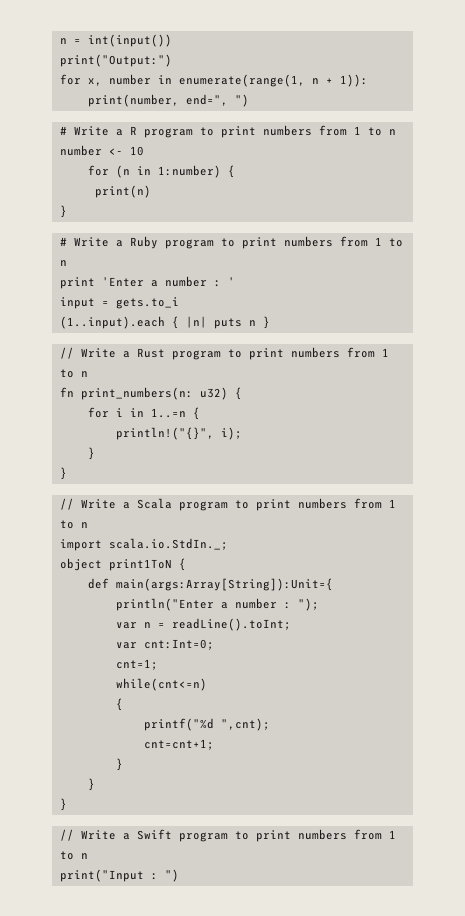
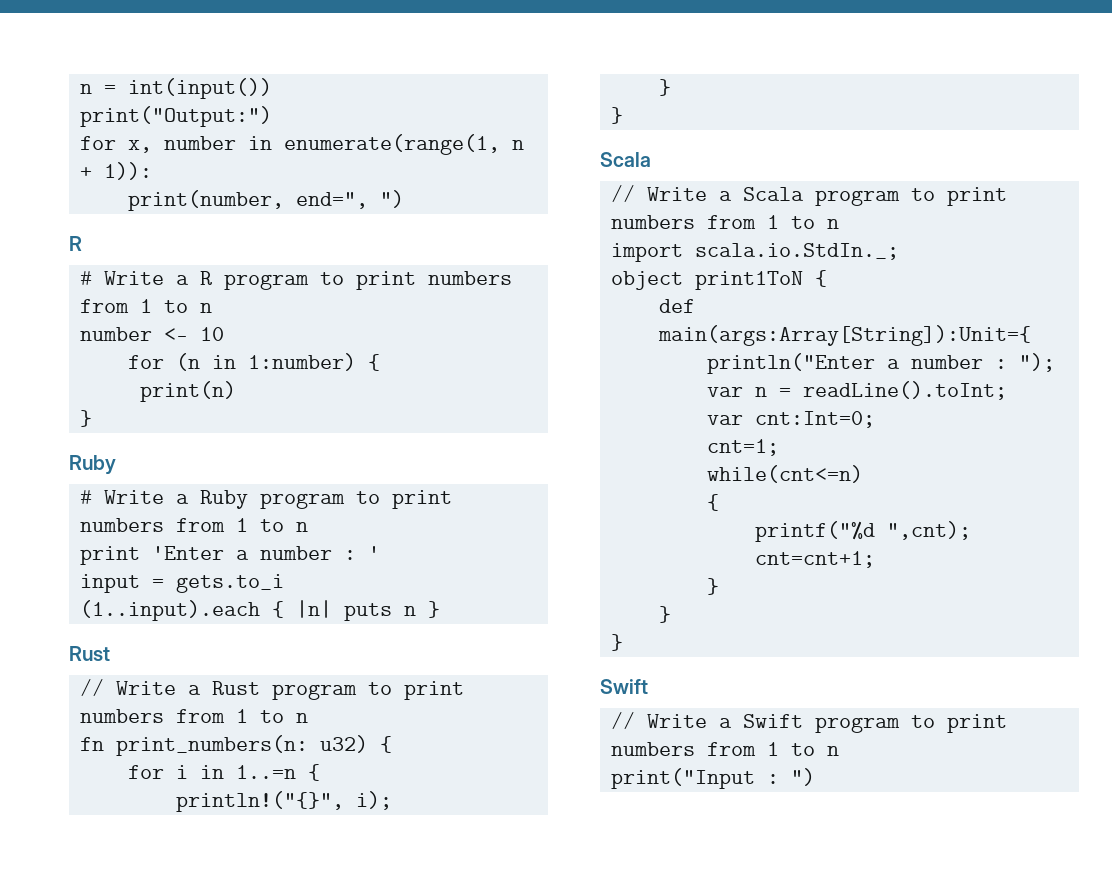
(249, 100) none -> [69,236,82,251] // R
(67, 211) none -> [69,455,116,475] // Ruby
(270, 322) none -> [69,646,110,661] // Rust
(67, 473) none -> [600,152,651,167] // Scala
(67, 804) none -> [600,679,648,694] // Swift

